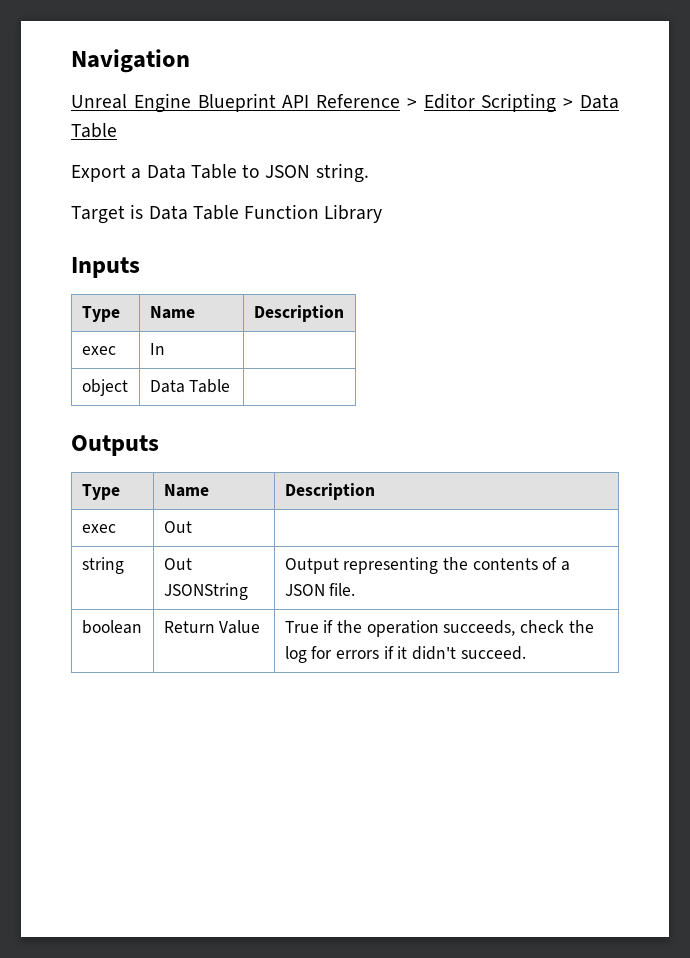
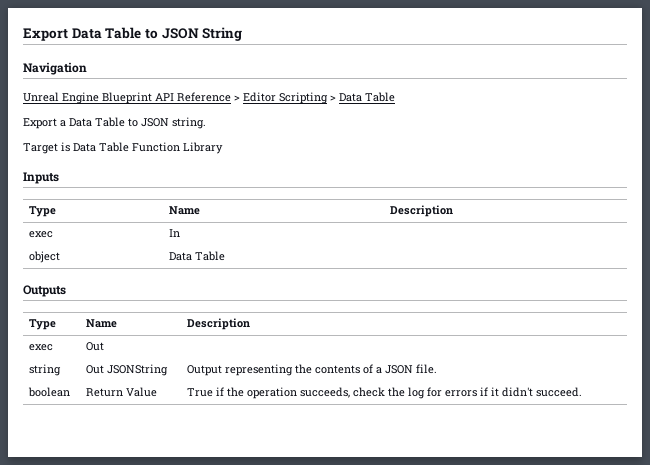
(71, 61) none -> [23,27,243,41] Export Data Table to JSON String //

